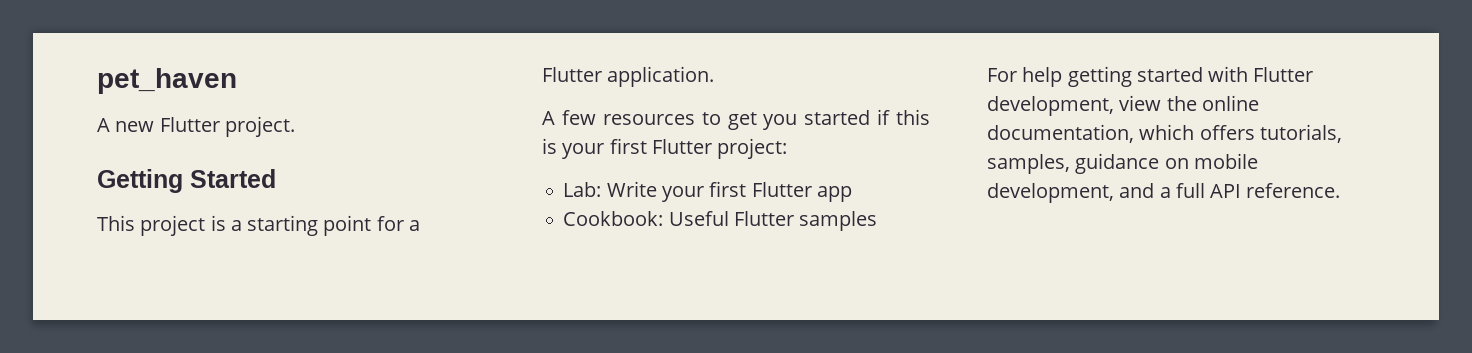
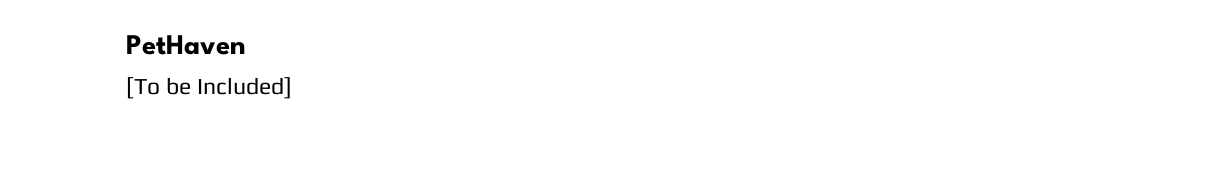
[97,68,237,94] [97,116,295,137] [97,169,276,193] [97,215,420,236] [542,66,715,87] [542,109,930,130] [542,138,788,159] [563,181,852,202] [563,211,878,231] [987,66,1314,87] [987,95,1259,116] [987,124,1342,143] [987,153,1258,174] [987,183,1341,203] pet_haven // A new Flutter project. // Getting Started // This project is a starting point for a Flutter application. // A few resources to get you started if this is your first Flutter project: // Lab: Write your first Flutter app // Cookbook: Useful Flutter samples // For help getting started with Flutter development, view the online documentation, which offers tutorials, samples, guidance on mobile development, and a full API reference. -> [126,35,246,55] [126,77,293,99] PetHaven // [To be Included]

